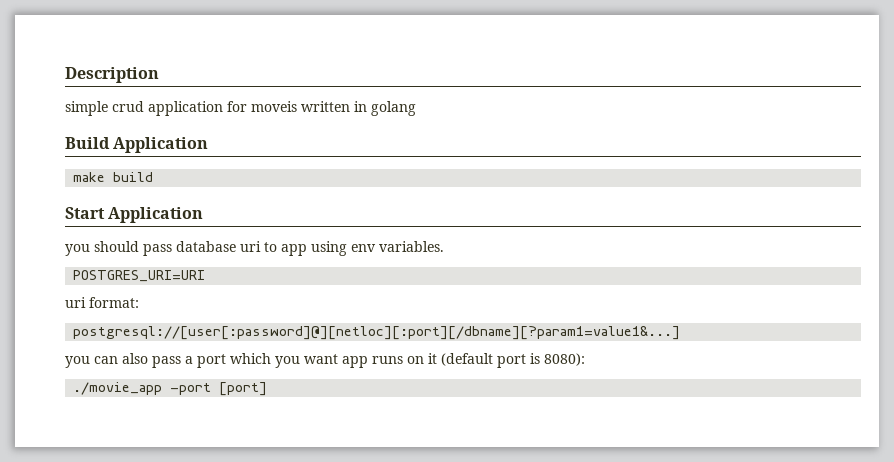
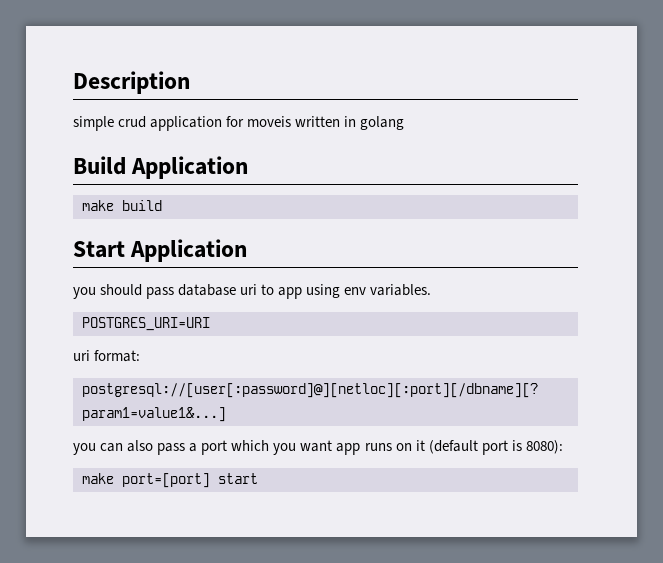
[73,382,268,396] ./movie_app -port [port] -> [82,473,258,488] make port=[port] start

